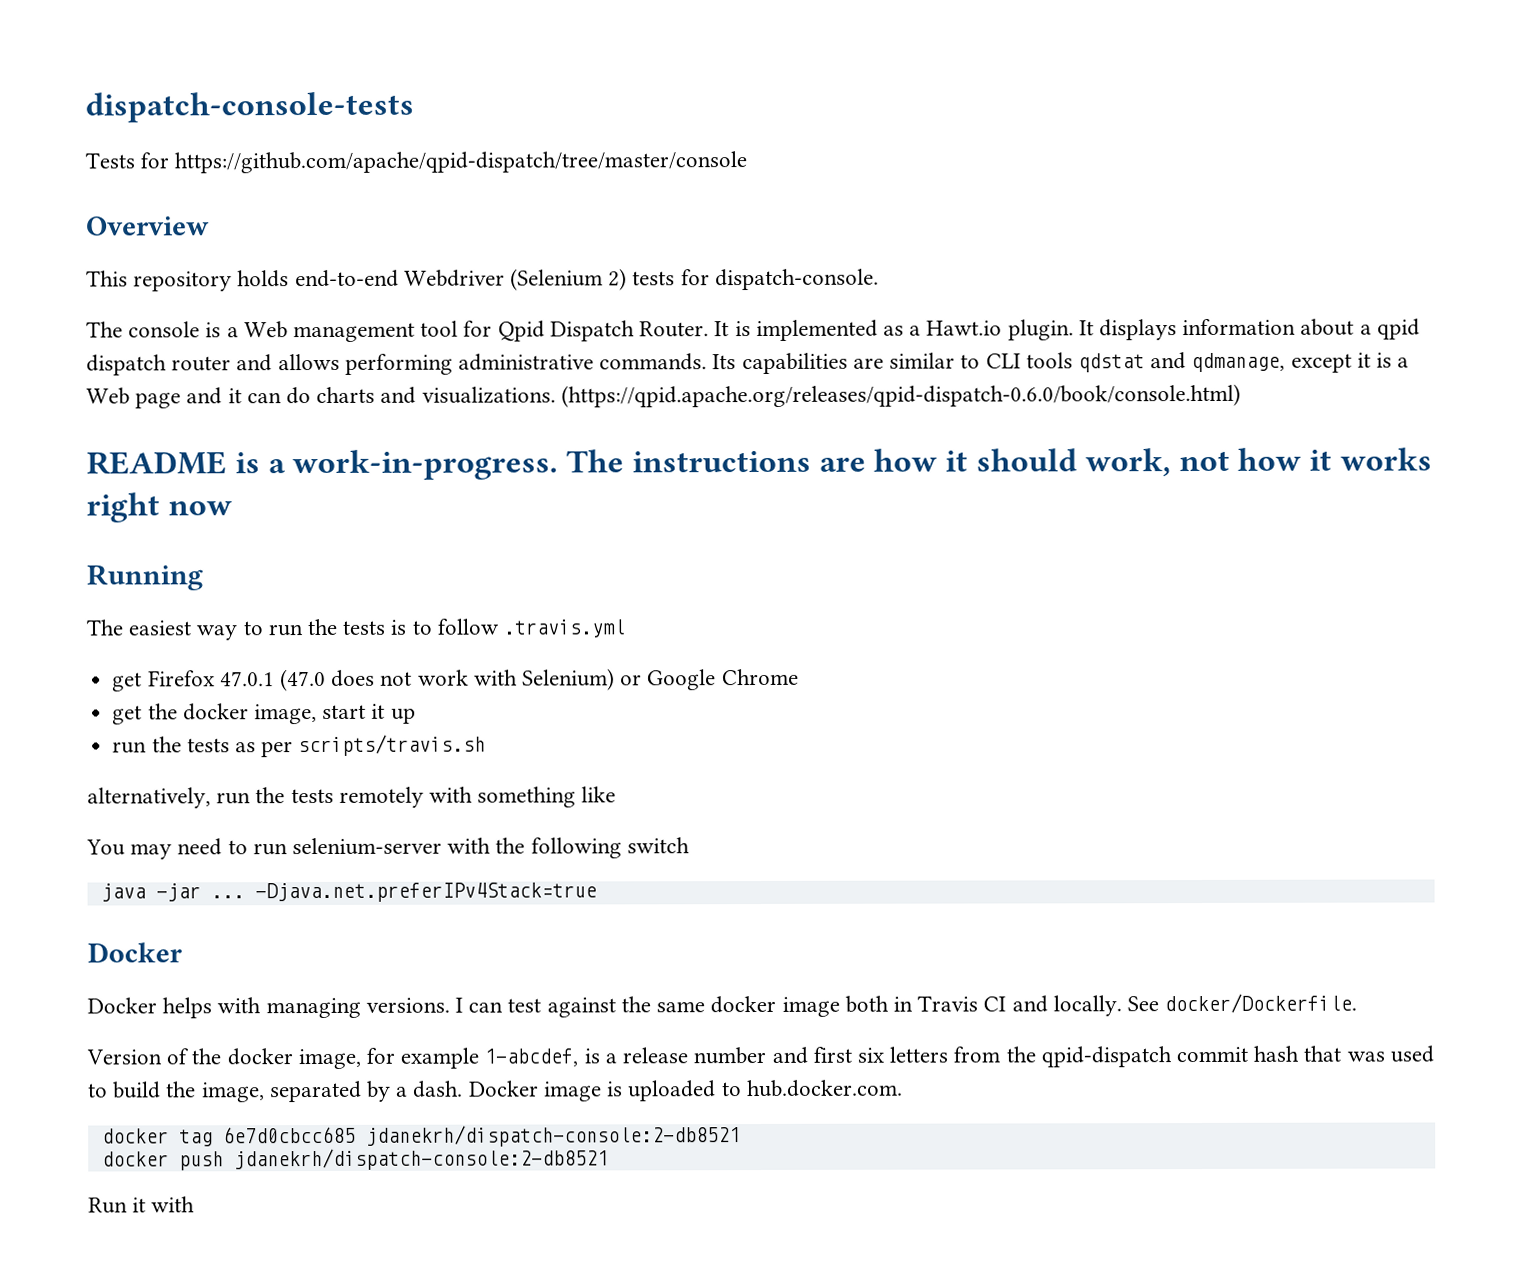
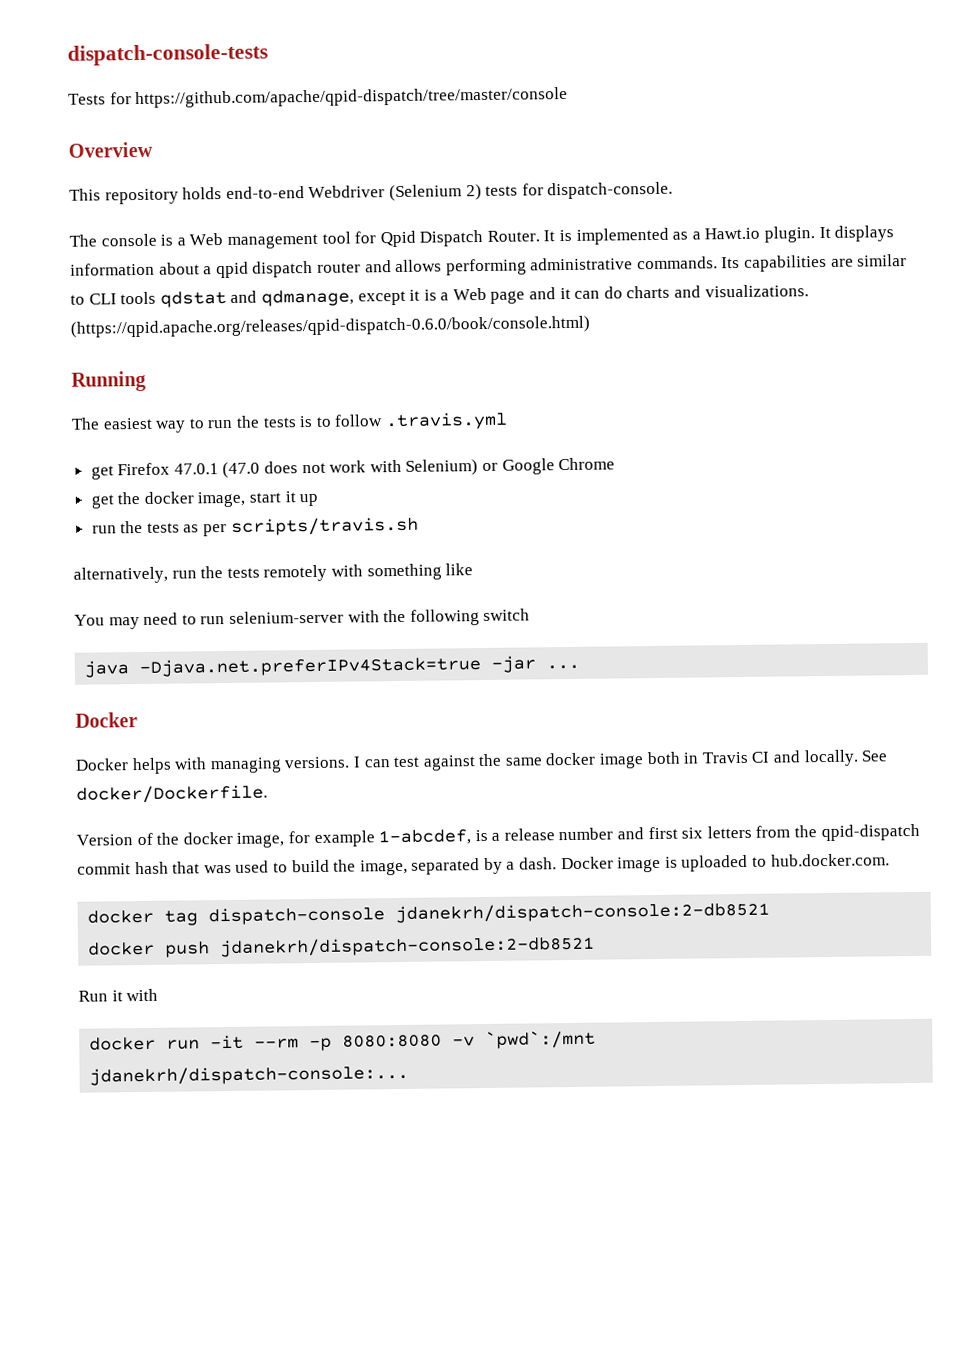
[86,447,1432,481] [86,492,232,523] // README is a work-in-progress. The instructions are how it should work, not how it works right now -> (590, 326) none
(146, 892) none -> [139,656,482,678] -Djava.net.preferIPv4Stack=true
[254,882,597,903] -Djava.net.preferIPv4Stack=true -> (581, 667) none
[222,1126,356,1144] 6e7d0cbcc685 -> [208,906,386,926] dispatch-console
(196, 1204) none -> [89,1030,597,1052] [89,1064,410,1086] // docker run -it --rm -p 8080:8080 -v `pwd`:/mnt jdanekrh/dispatch-console:...

